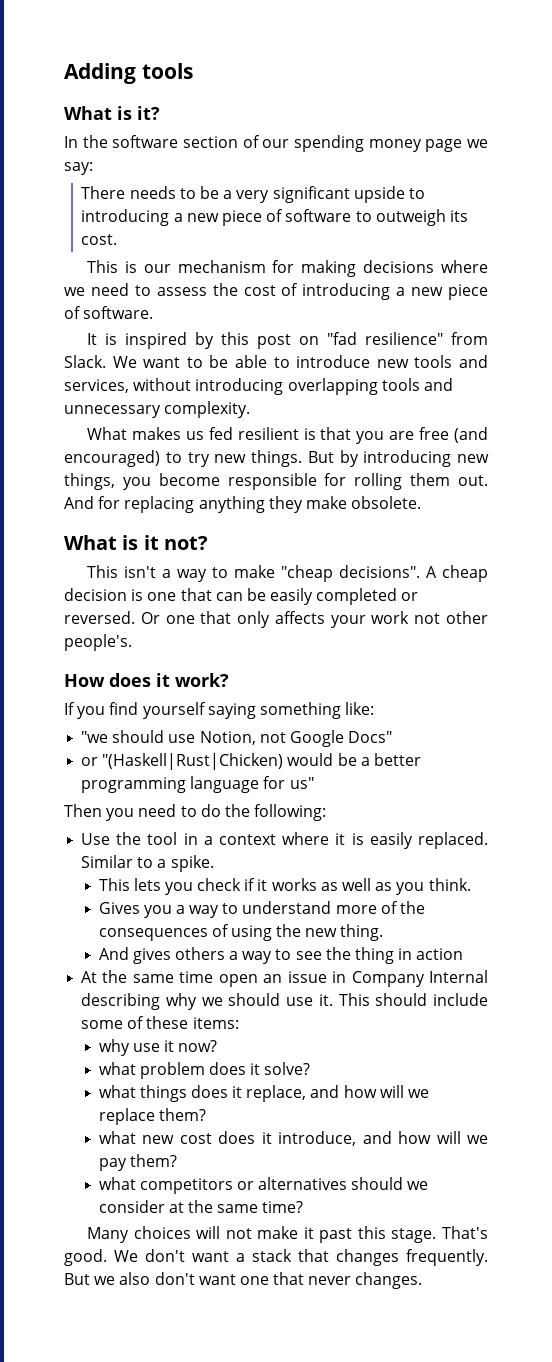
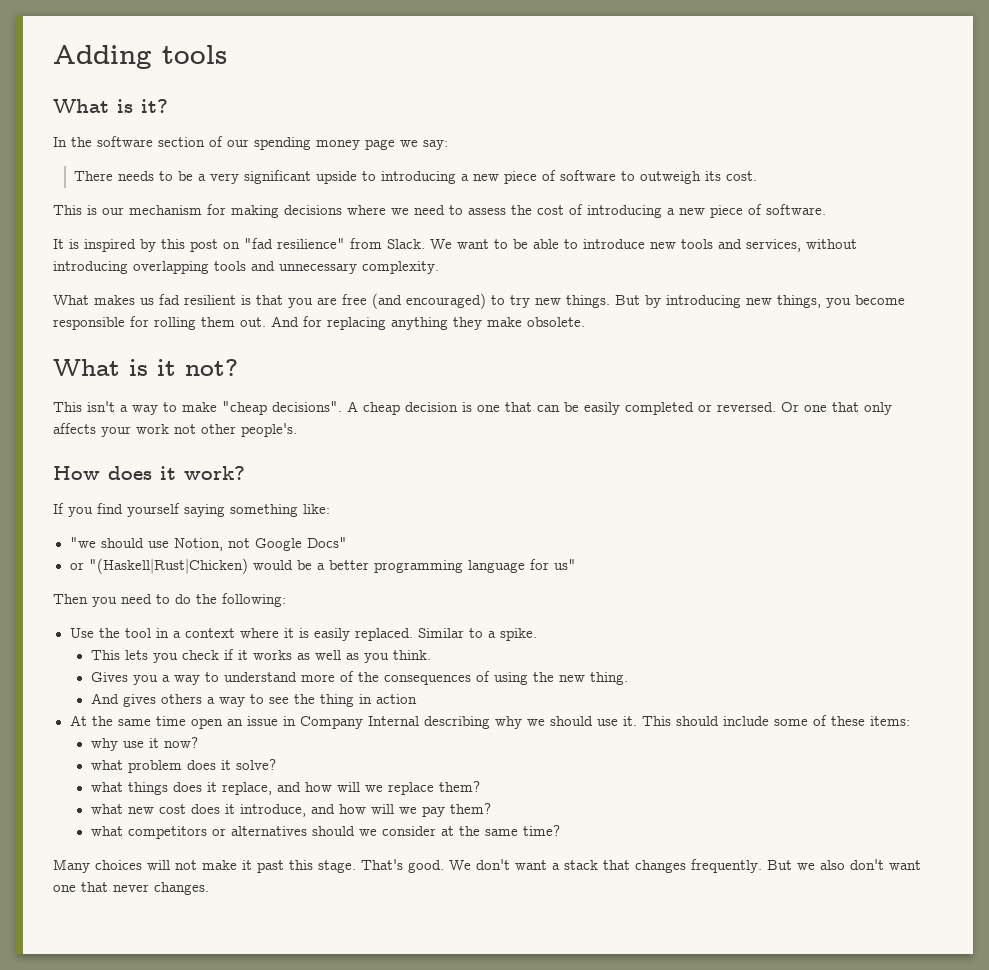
[208,427,233,440] fed -> [159,294,180,305] fad

